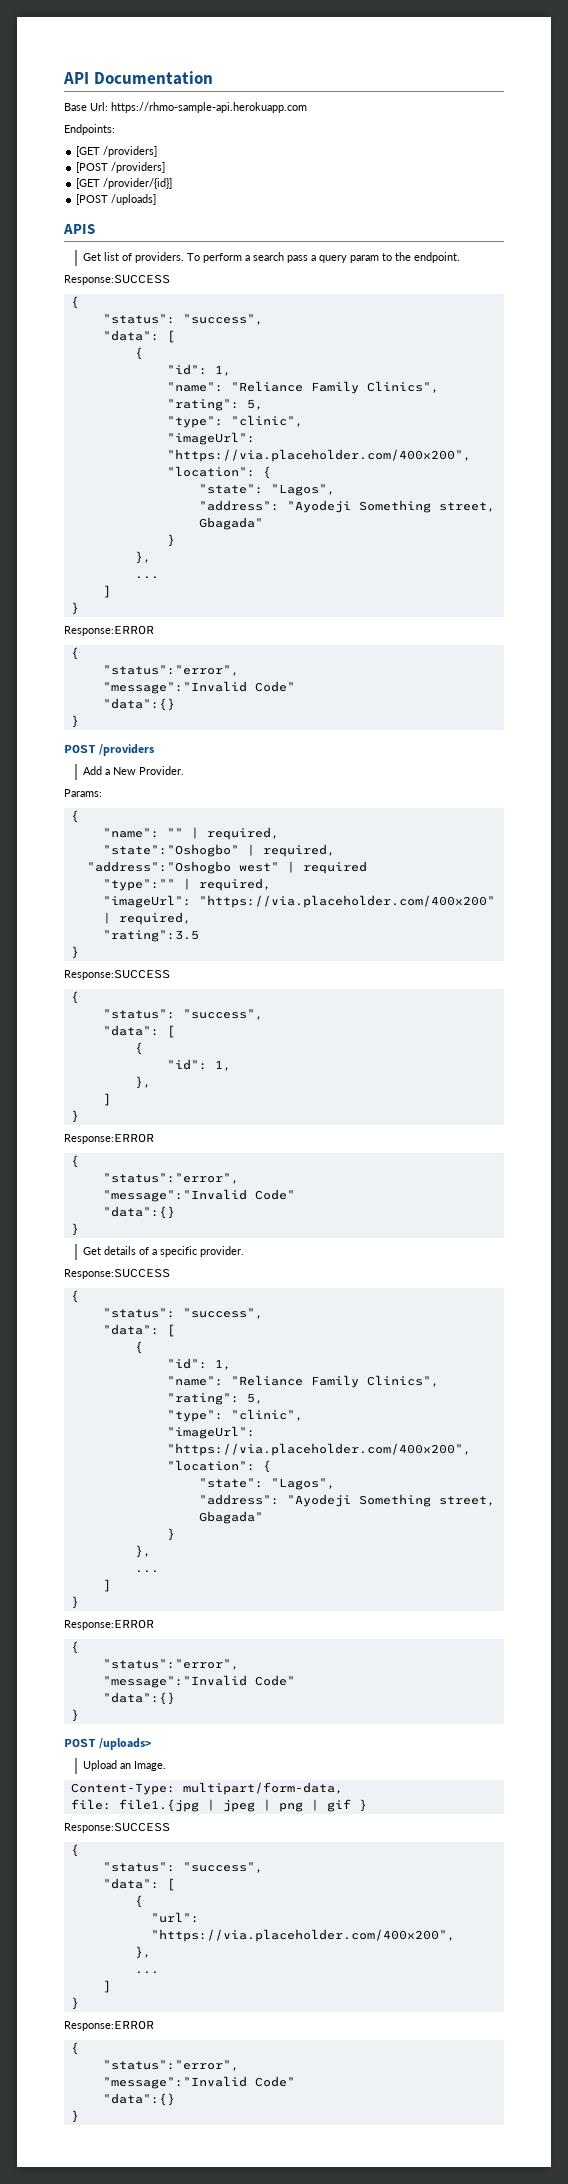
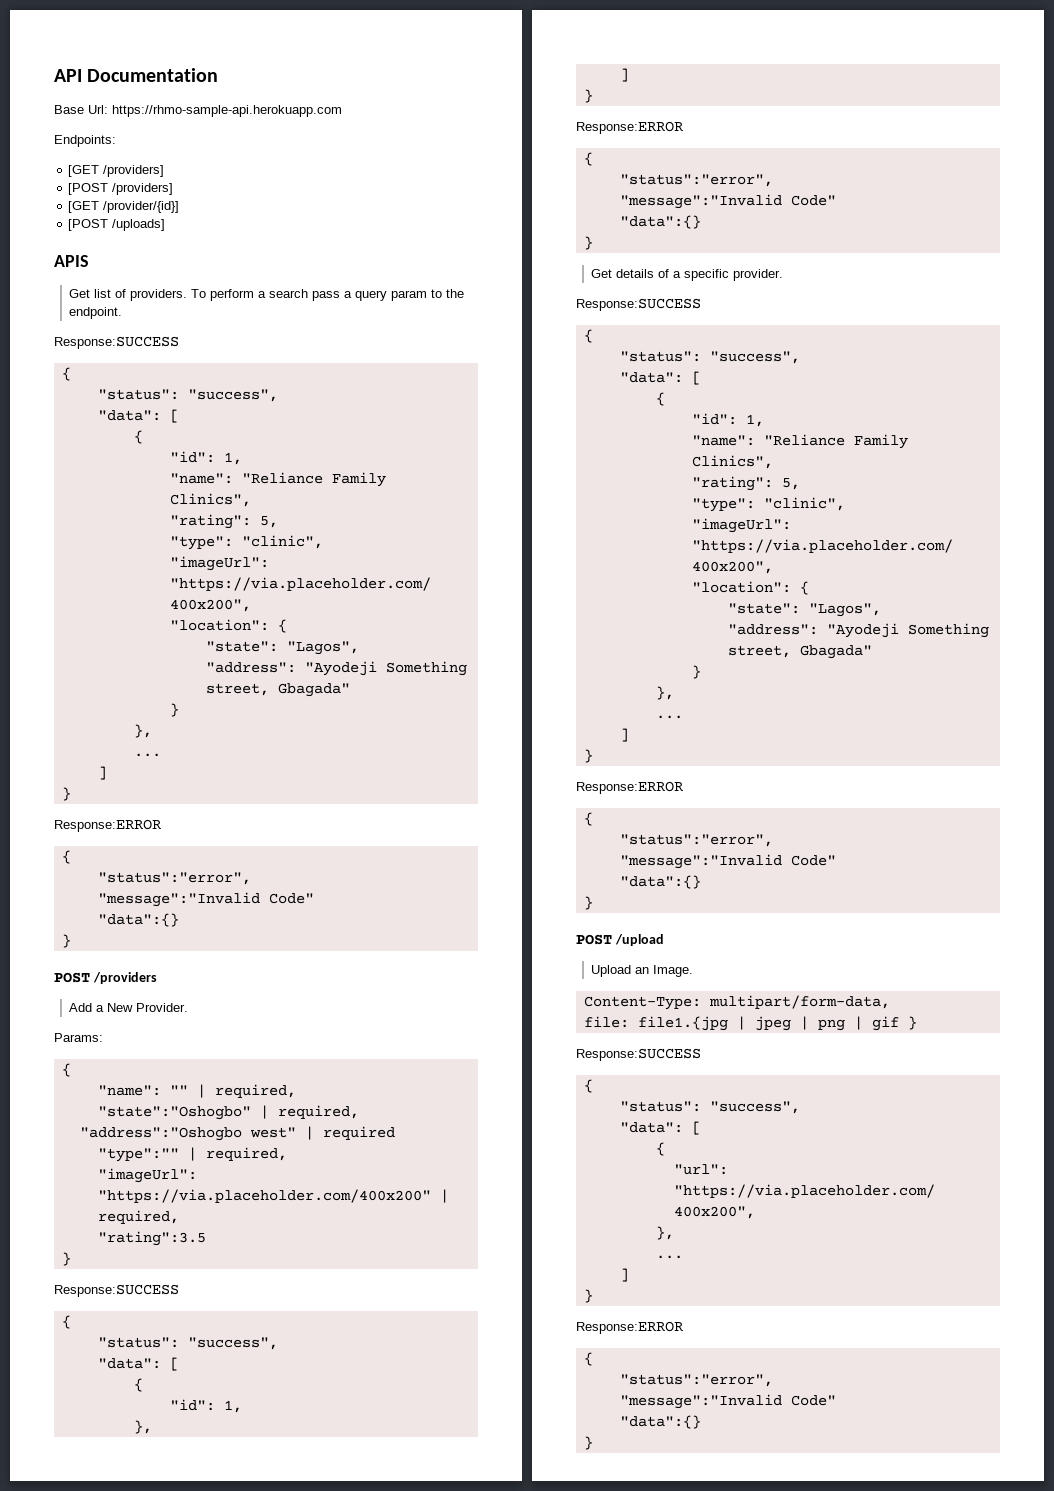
[99,1738,152,1750] /uploads> -> [614,934,664,946] /upload

